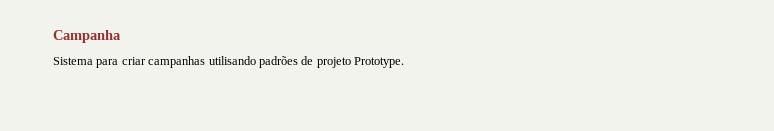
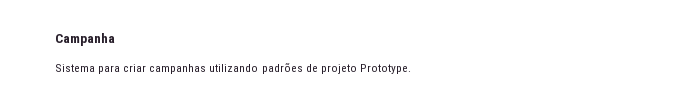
[208,56,256,65] utilisando -> [209,64,259,72] utilizando

